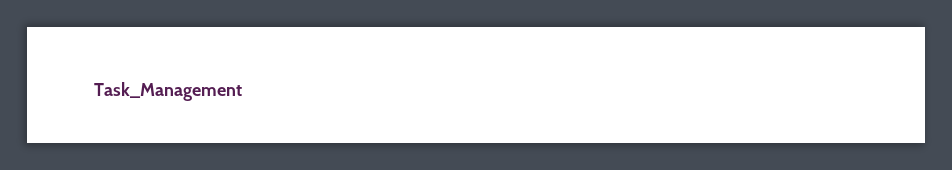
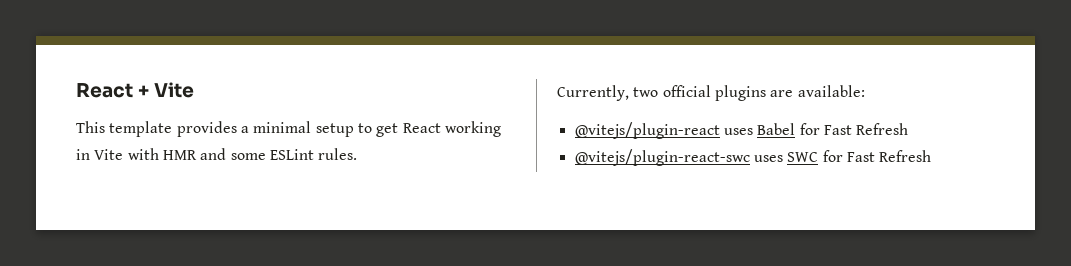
[94,82,242,101] Task_Management -> [76,82,195,98] [76,121,501,137] [76,148,358,160] [557,85,865,101] [574,122,909,139] [574,149,932,166] React + Vite // This template provides a minimal setup to get React working in Vite with HMR and some ESLint rules. // Currently, two official plugins are available: // @vitejs/plugin-react uses Babel for Fast Refresh // @vitejs/plugin-react-swc uses SWC for Fast Refresh

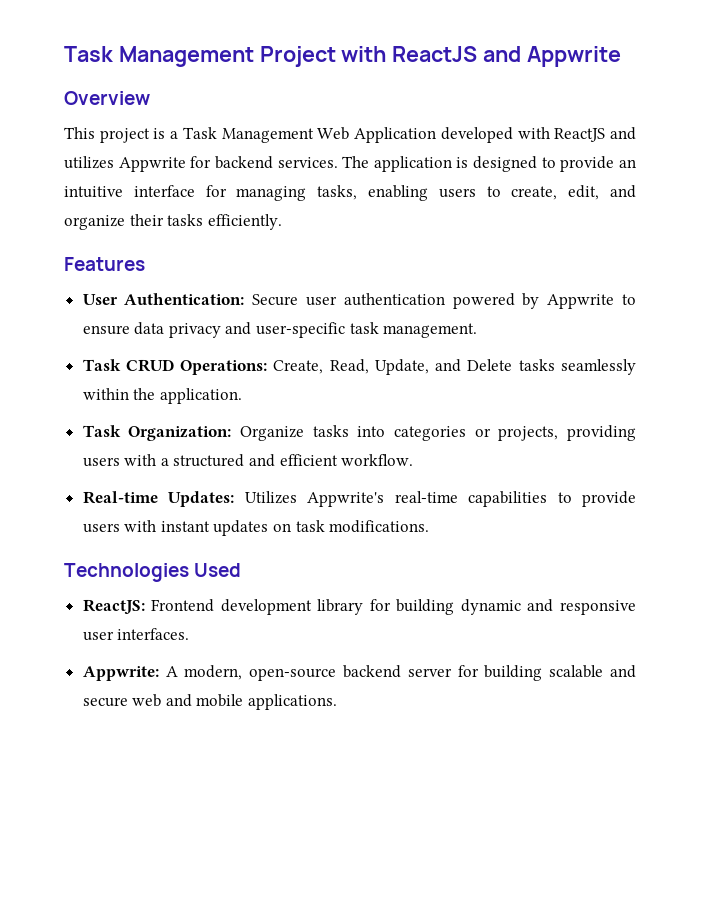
[76,82,195,98] [76,121,501,137] [76,148,358,160] [557,85,865,101] [574,122,909,139] [574,149,932,166] React + Vite // This template provides a minimal setup to get React working in Vite with HMR and some ESLint rules. // Currently, two official plugins are available: // @vitejs/plugin-react uses Babel for Fast Refresh // @vitejs/plugin-react-swc uses SWC for Fast Refresh -> [64,46,621,67] [64,91,150,105] [64,127,636,143] [64,156,636,172] [64,185,636,201] [64,214,282,230] [64,257,145,271] [82,293,636,309] [82,322,478,338] [82,359,636,375] [82,388,242,404] [82,425,636,441] [82,454,414,467] [82,491,636,507] [82,520,430,536] [64,563,242,582] [82,599,636,615] [82,628,190,641] [82,665,636,681] [82,694,338,710] Task Management Project with ReactJS and Appwrite // Overview // This project is a Task Management Web Application developed with ReactJS and utilizes Appwrite for backend services. The application is designed to provide an intuitive interface for managing tasks, enabling users to create, edit, and organize their tasks efficiently. // Features // User Authentication: Secure user authentication powered by Appwrite to ensure data privacy and user-specific task management. // Task CRUD Operations: Create, Read, Update, and Delete tasks seamlessly within the application. // Task Organization: Organize tasks into categories or projects, providing users with a structured and efficient workflow. // Real-time Updates: Utilizes Appwrite's real-time capabilities to provide users with instant updates on task modifications. // Technologies Used // ReactJS: Frontend development library for building dynamic and responsive user interfaces. // Appwrite: A modern, open-source backend server for building scalable and secure web and mobile applications.

